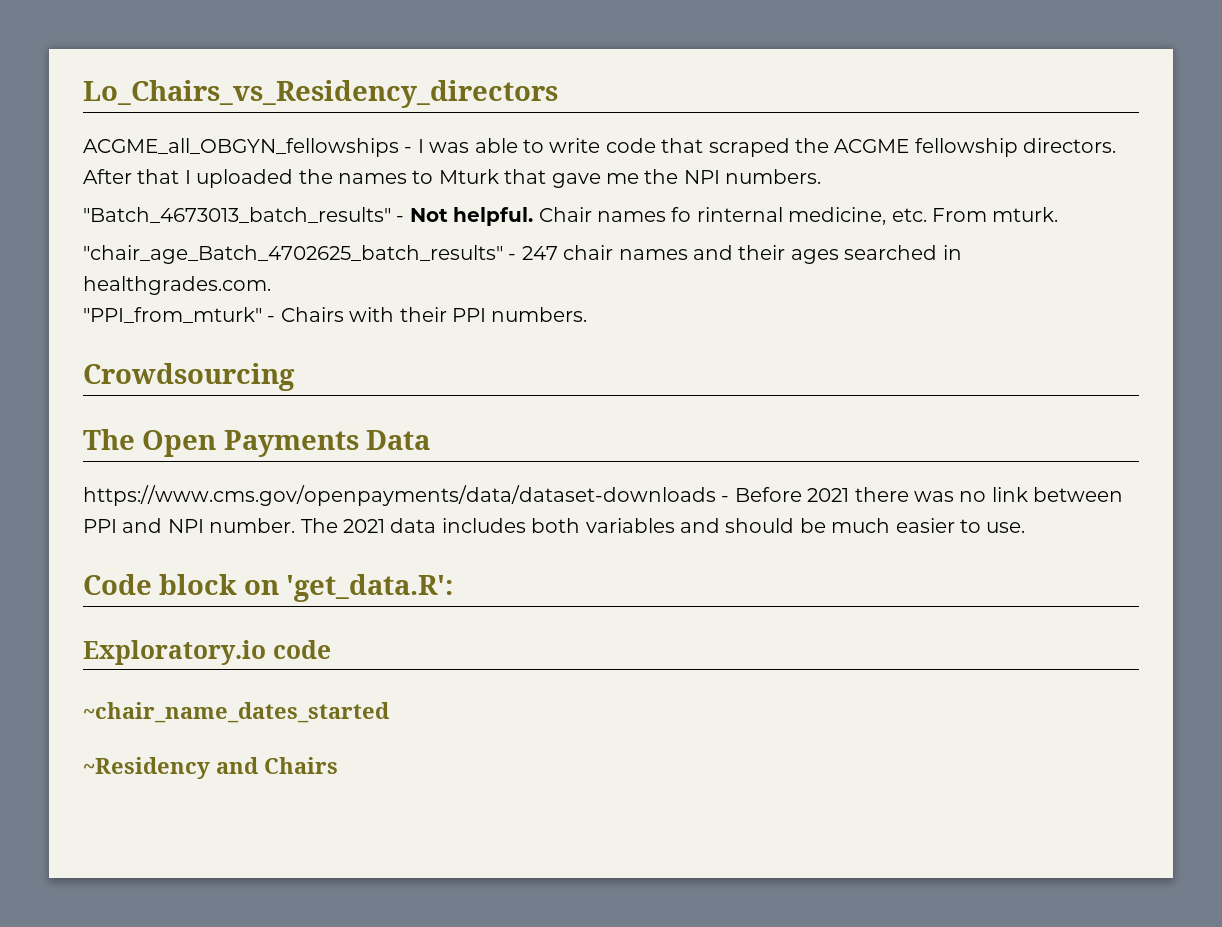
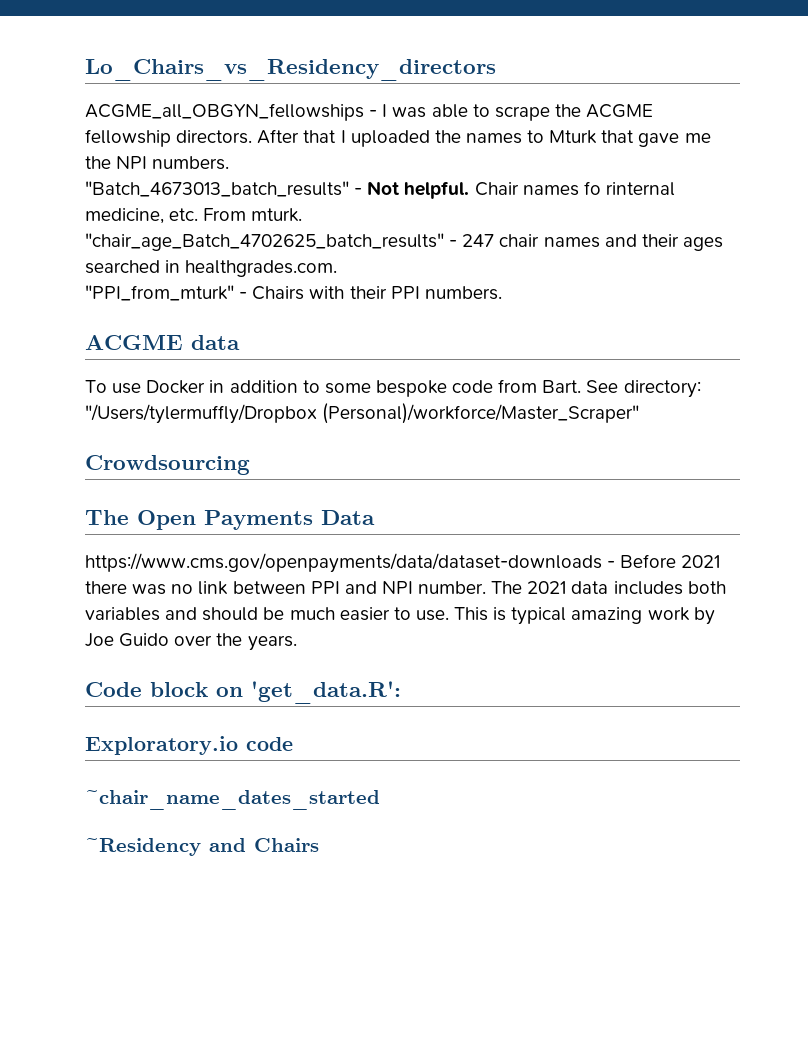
[549,138,790,157] write code that scraped -> [494,106,550,121] scrape
(588, 314) none -> [85,335,240,350] [85,379,701,398] [85,403,640,424] // ACGME data // To use Docker in addition to some bespoke code from Bart. See directory: "/Users/tylermuffly/Dropbox (Personal)/workforce/Master_Scraper"
(1026, 527) none -> [454,607,715,625] [85,633,297,651] This is typical amazing work by Joe Guido over the years.

